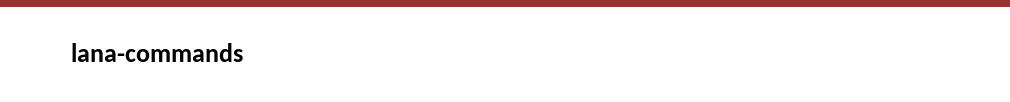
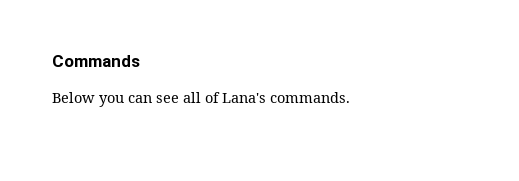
[71,43,243,62] lana-commands -> [52,55,140,67] [52,92,350,107] Commands // Below you can see all of Lana's commands.

